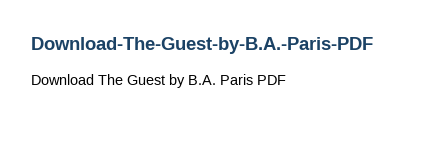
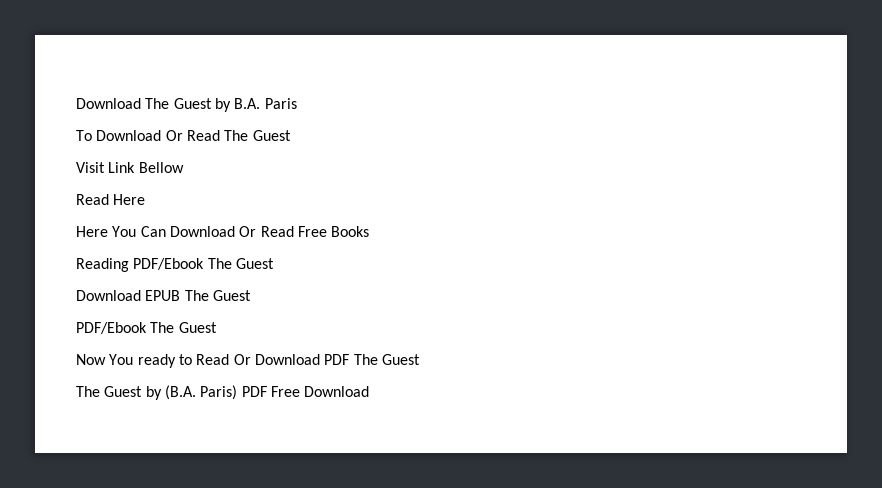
[31,37,373,54] Download-The-Guest-by-B.A.-Paris-PDF // -> (76, 103) none
[257,75,286,85] PDF -> [76,130,291,141] [76,162,184,173] [76,194,146,205] [76,226,370,237] [76,258,274,272] [76,290,251,301] [76,322,217,334] [76,354,420,368] [76,385,370,400] // To Download Or Read The Guest // Visit Link Bellow // Read Here // Here You Can Download Or Read Free Books // Reading PDF/Ebook The Guest // Download EPUB The Guest // PDF/Ebook The Guest // Now You ready to Read Or Download PDF The Guest // The Guest by (B.A. Paris) PDF Free Download

